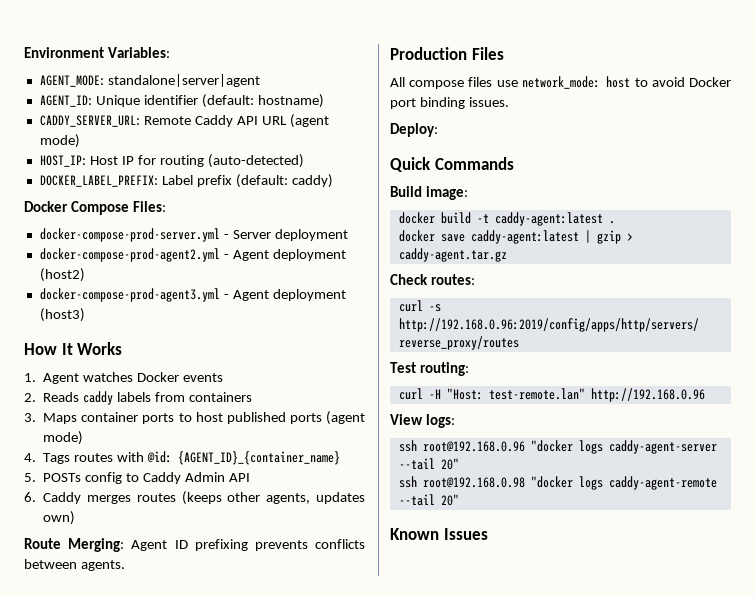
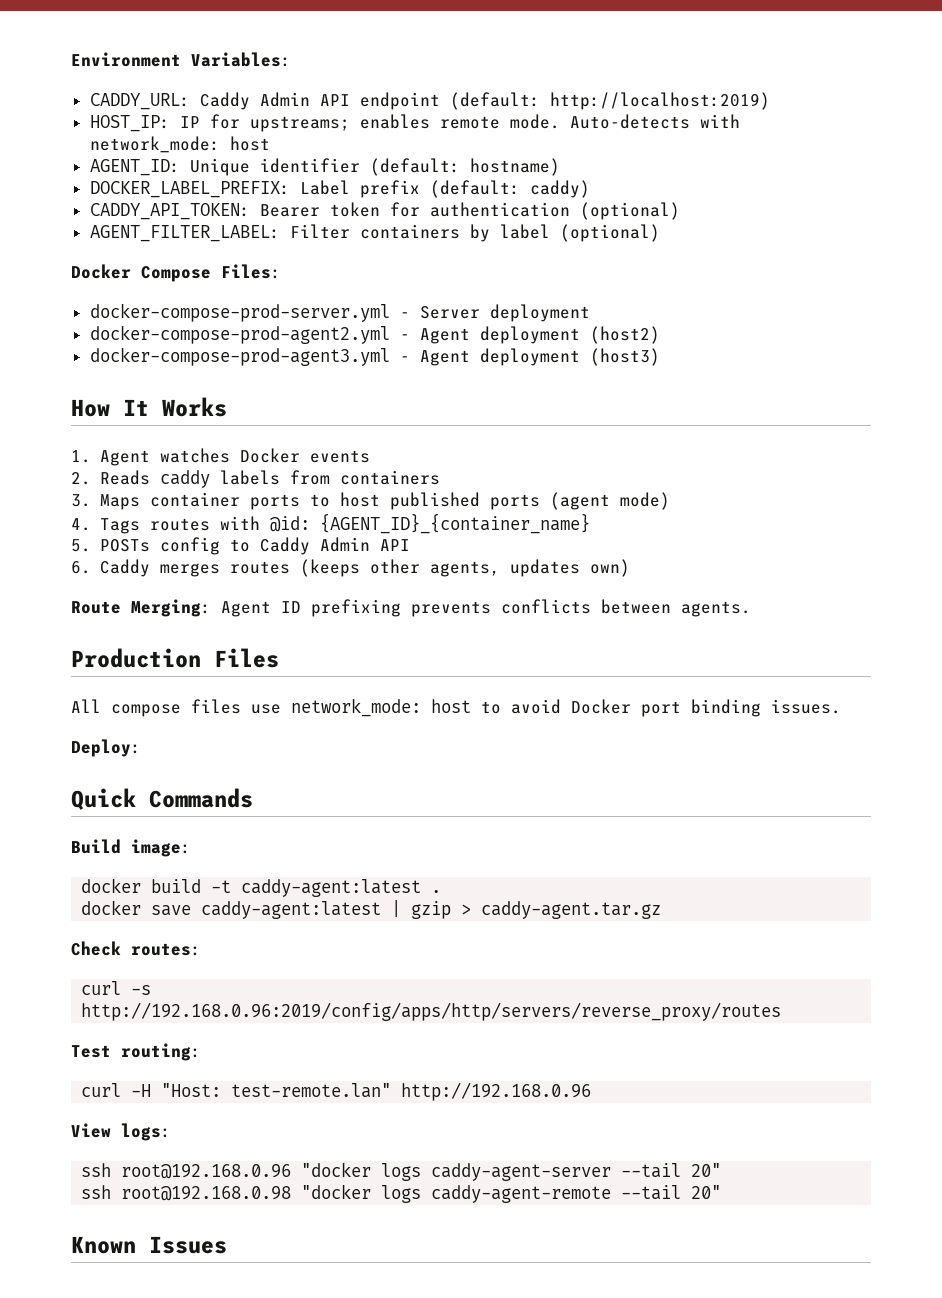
[39,74,260,87] AGENT_MODE: standalone|server|agent -> [89,92,770,110] [89,114,740,132] [89,136,270,153] CADDY_URL: Caddy Admin API endpoint (default: http://localhost:2019) // HOST_IP: IP for upstreams; enables remote mode. Auto-detects with network_mode: host
[39,114,329,128] [39,134,80,148] [39,154,304,168] // CADDY_SERVER_URL: Remote Caddy API URL (agent mode) // HOST_IP: Host IP for routing (auto-detected) -> (560, 167) none
(333, 181) none -> [89,202,680,220] [89,224,660,242] // CADDY_API_TOKEN: Bearer token for authentication (optional) // AGENT_FILTER_LABEL: Filter containers by label (optional)

